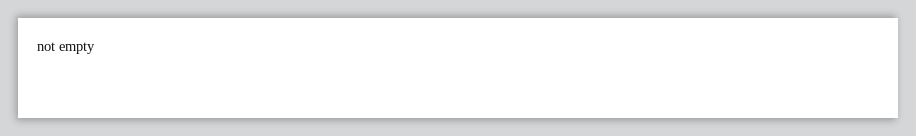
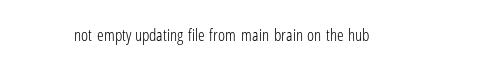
(95, 48) none -> [135,28,370,45] updating file from main brain on the hub

